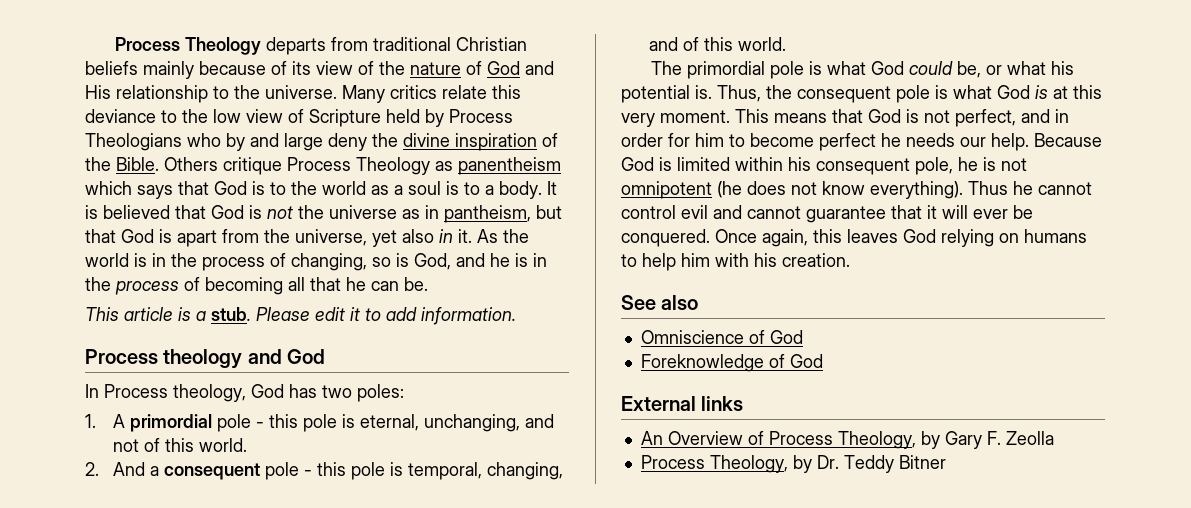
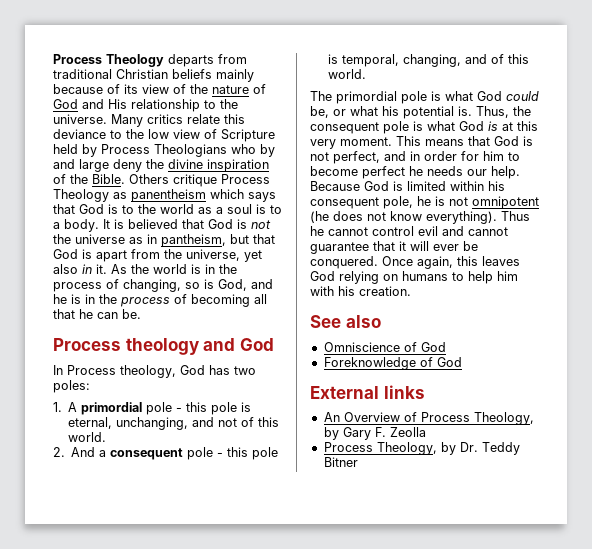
[85,307,516,325] // This article is a stub. Please edit it to add information. -> (141, 314) none

